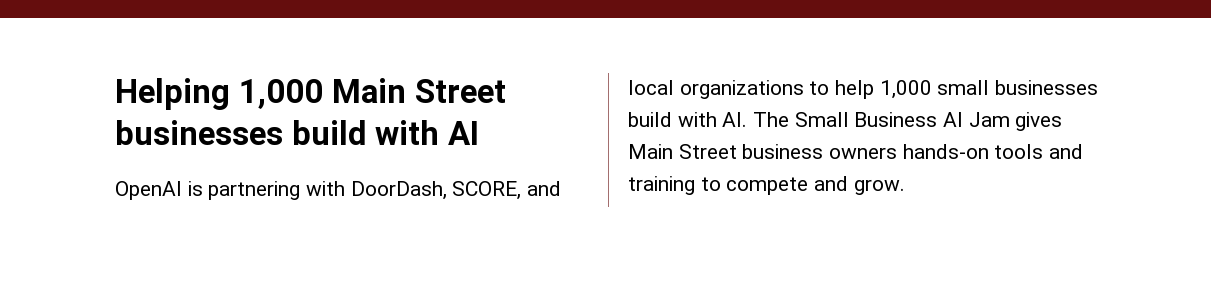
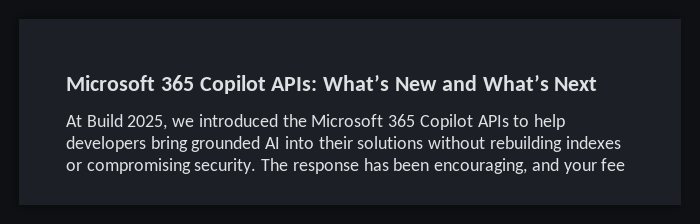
[115,78,506,110] [115,120,479,145] [115,181,562,200] [628,80,1099,99] [628,112,1063,131] [628,144,1084,159] [628,176,905,195] Helping 1,000 Main Street businesses build with AI // OpenAI is partnering with DoorDash, SCORE, and local organizations to help 1,000 small businesses build with AI. The Small Business AI Jam gives Main Street business owners hands-on tools and training to compete and grow. -> [66,75,598,94] [66,114,565,130] [66,136,621,152] [66,158,626,174] Microsoft 365 Copilot APIs: What’s New and What’s Next // At Build 2025, we introduced the Microsoft 365 Copilot APIs to help developers bring grounded AI into their solutions without rebuilding indexes or compromising security. The response has been encouraging, and your fee

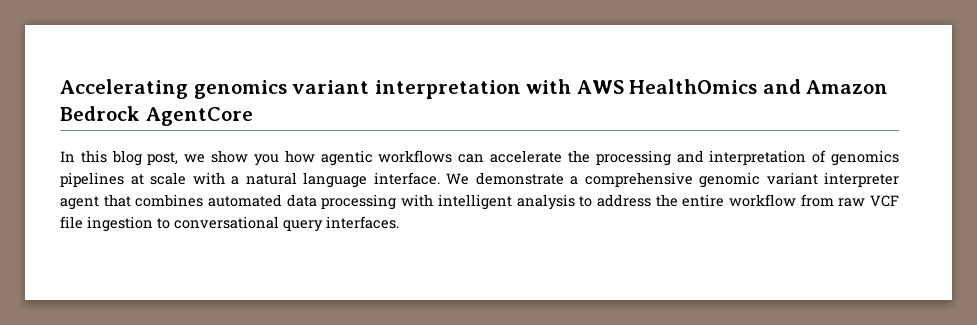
[66,75,598,94] [66,114,565,130] [66,136,621,152] [66,158,626,174] Microsoft 365 Copilot APIs: What’s New and What’s Next // At Build 2025, we introduced the Microsoft 365 Copilot APIs to help developers bring grounded AI into their solutions without rebuilding indexes or compromising security. The response has been encouraging, and your fee -> [60,79,889,99] [60,106,253,126] [60,150,900,166] [60,172,899,188] [60,194,899,210] [60,216,399,232] Accelerating genomics variant interpretation with AWS HealthOmics and Amazon Bedrock AgentCore // In this blog post, we show you how agentic workflows can accelerate the processing and interpretation of genomics pipelines at scale with a natural language interface. We demonstrate a comprehensive genomic variant interpreter agent that combines automated data processing with intelligent analysis to address the entire workflow from raw VCF file ingestion to conversational query interfaces.

